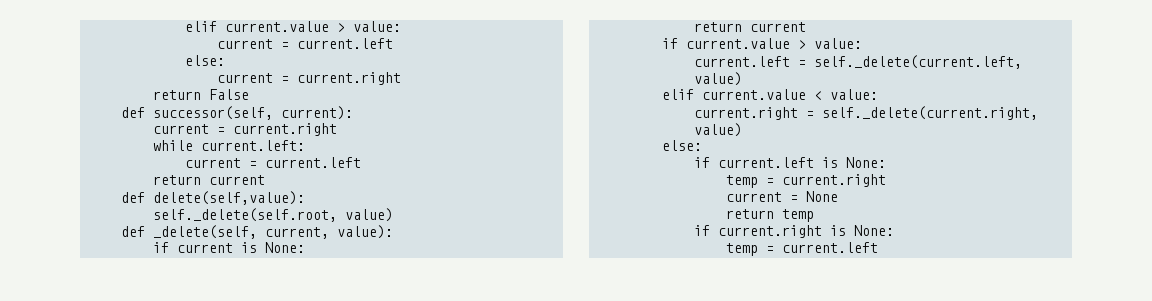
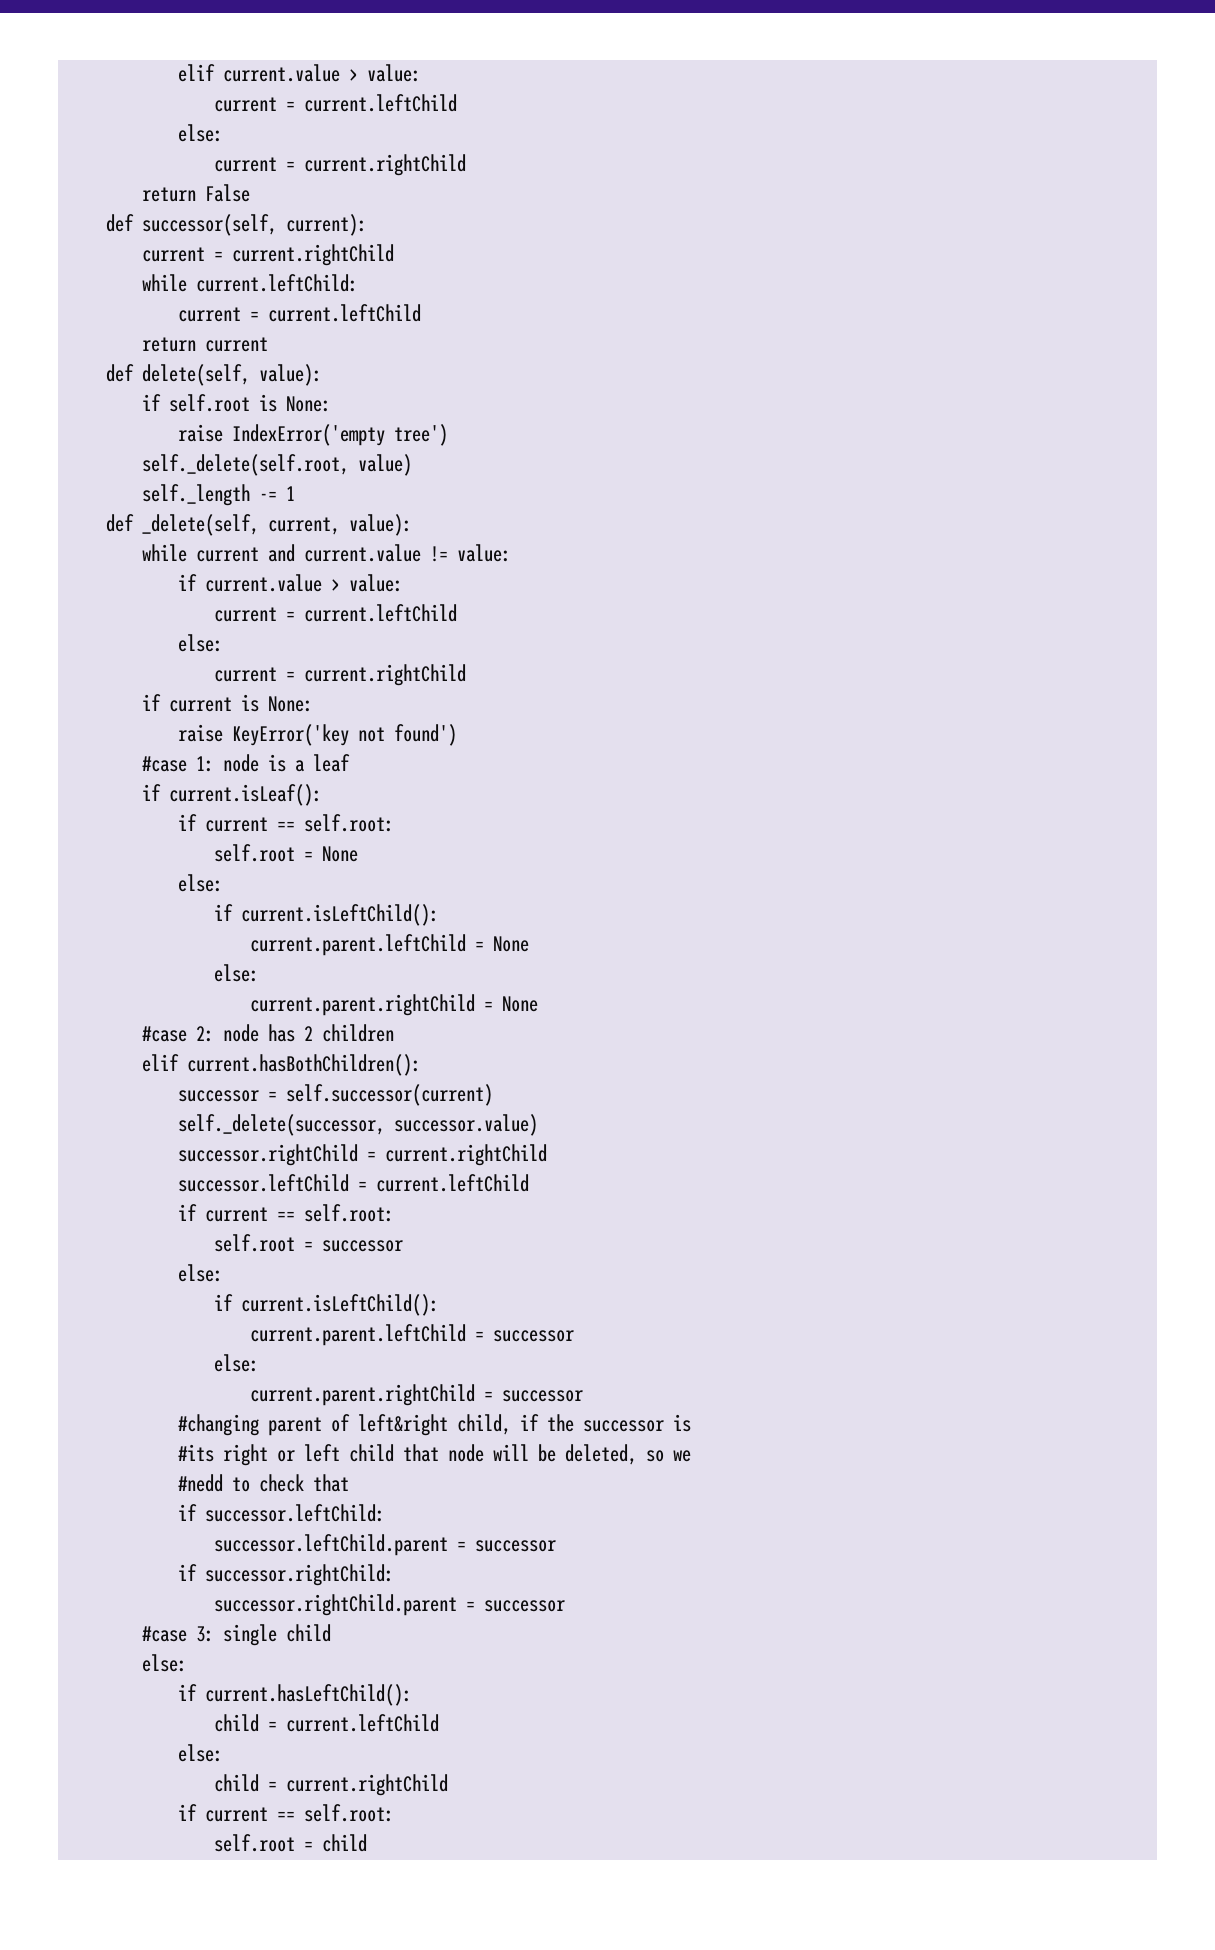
[297,38,393,49] [185,55,225,66] [217,72,401,85] current.left // else: // current = current.right -> [303,94,457,112] [177,124,223,142] [213,154,466,176] current.leftChild // else: // current = current.rightChild
[233,123,337,136] [153,140,305,151] [185,157,361,168] current.right // while current.left: // current = current.left -> [231,244,394,266] [141,274,358,292] [177,304,421,322] current.rightChild // while current.leftChild: // current = current.leftChild
[153,191,305,205] delete(self,value): -> [141,364,322,386] [141,394,331,412] [177,424,448,446] delete(self, value): // if self.root is None: // raise IndexError('empty tree')
(393, 215) none -> [141,484,295,506] // self._length -= 1
[153,242,305,253] [694,22,806,32] [662,38,862,49] [694,55,1022,69] [694,72,742,86] [662,89,878,100] [694,106,1038,120] [694,123,742,137] [662,140,702,151] [694,157,886,168] [726,174,886,188] [726,191,838,202] [726,209,814,222] [694,225,894,238] [726,242,878,256] if current is None: // return current // if current.value > value: // current.left = self._delete(current.left, value) // elif current.value < value: // current.right = self._delete(current.right, value) // else: // if current.left is None: // temp = current.right // current = None // return temp // if current.right is None: // temp = current.left -> [141,544,511,562] [177,574,403,592] [213,604,457,622] [177,634,223,652] [213,664,466,686] [141,694,313,712] [177,724,457,746] [141,754,350,772] [141,784,322,806] [177,814,394,832] [213,844,358,862] [177,874,223,892] [213,904,439,926] [249,934,529,956] [213,964,259,982] [249,994,538,1016] [141,1024,394,1042] [141,1054,421,1076] [177,1084,493,1106] [177,1114,538,1136] [177,1144,547,1166] [177,1174,529,1192] [177,1204,394,1222] [213,1234,403,1252] [177,1264,223,1282] [213,1294,439,1316] [249,1324,574,1346] [213,1354,259,1372] [249,1384,583,1406] [177,1414,691,1436] [177,1444,691,1466] [177,1474,349,1492] [177,1504,385,1522] [213,1534,556,1556] [177,1564,394,1586] [213,1594,565,1616] [141,1624,331,1646] [141,1654,187,1672] [177,1684,412,1706] [213,1714,439,1732] [177,1744,223,1762] [213,1774,448,1796] [177,1804,394,1822] [213,1834,367,1852] while current and current.value != value: // if current.value > value: // current = current.leftChild // else: // current = current.rightChild // if current is None: // raise KeyError('key not found') // #case 1: node is a leaf // if current.isLeaf(): // if current == self.root: // self.root = None // else: // if current.isLeftChild(): // current.parent.leftChild = None // else: // current.parent.rightChild = None // #case 2: node has 2 children // elif current.hasBothChildren(): // successor = self.successor(current) // self._delete(successor, successor.value) // successor.rightChild = current.rightChild // successor.leftChild = current.leftChild // if current == self.root: // self.root = successor // else: // if current.isLeftChild(): // current.parent.leftChild = successor // else: // current.parent.rightChild = successor // #changing parent of left&right child, if the successor is // #its right or left child that node will be deleted, so we // #nedd to check that // if successor.leftChild: // successor.leftChild.parent = successor // if successor.rightChild: // successor.rightChild.parent = successor // #case 3: single child // else: // if current.hasLeftChild(): // child = current.leftChild // else: // child = current.rightChild // if current == self.root: // self.root = child

